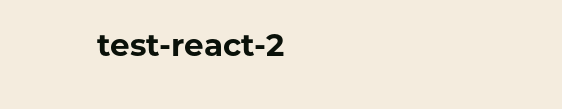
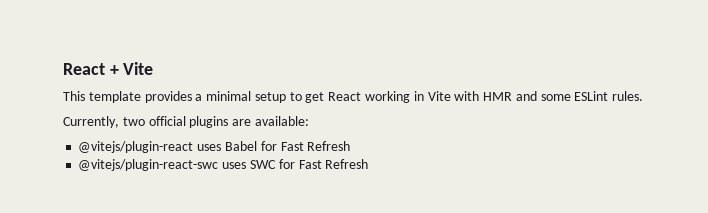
[97,34,284,56] test-react-2 -> [63,62,154,75] [63,91,644,103] [63,116,309,128] [78,141,351,153] [78,159,369,171] React + Vite // This template provides a minimal setup to get React working in Vite with HMR and some ESLint rules. // Currently, two official plugins are available: // @vitejs/plugin-react uses Babel for Fast Refresh // @vitejs/plugin-react-swc uses SWC for Fast Refresh

